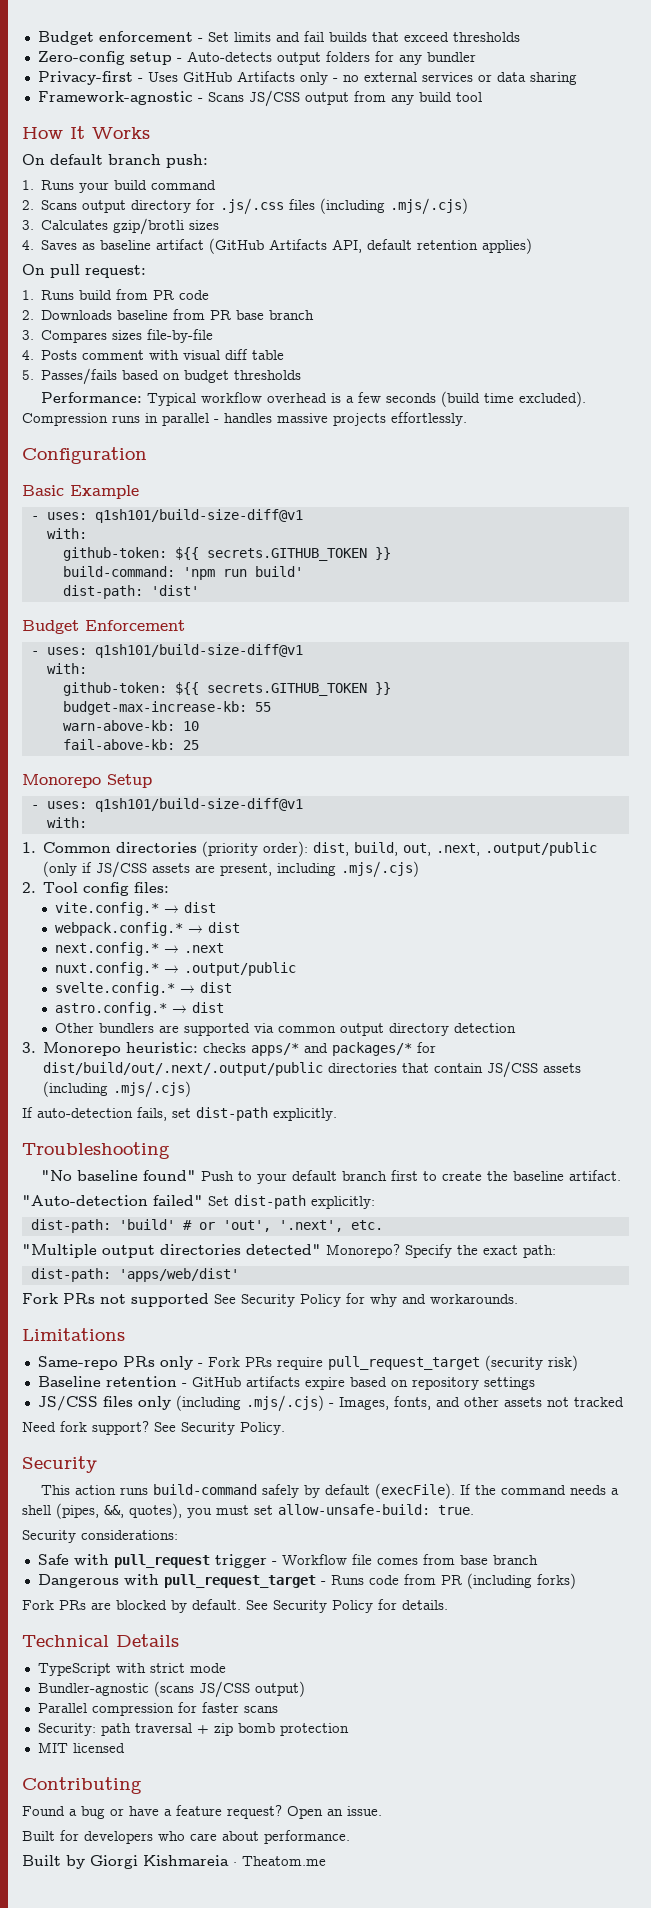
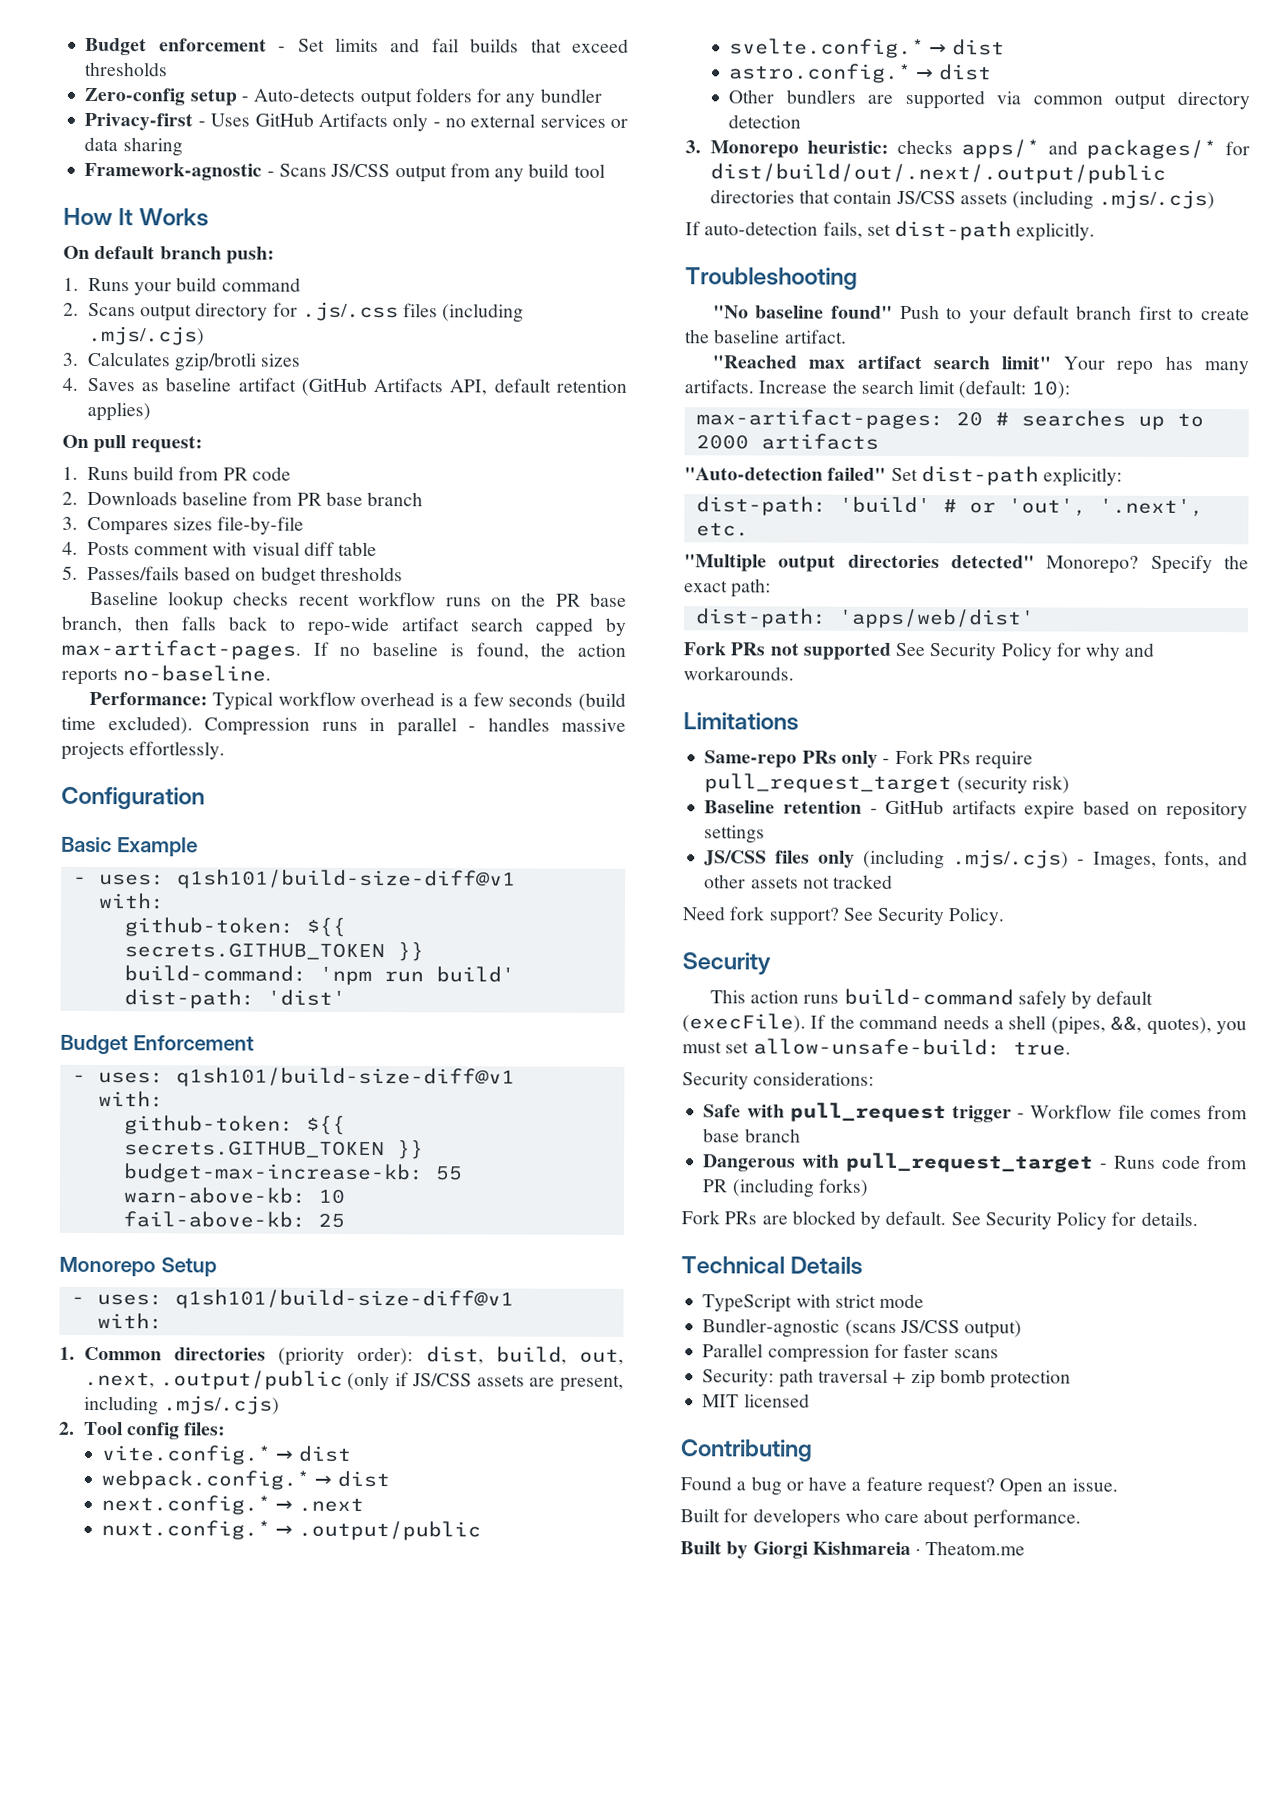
(302, 375) none -> [89,590,627,611] [61,615,627,637] [61,639,626,660] [61,665,272,686] // Baseline lookup checks recent workflow runs on the PR base branch, then falls back to repo-wide artifact search capped by max-artifact-pages. If no baseline is found, the action reports no-baseline.
(622, 1175) none -> [711,355,1249,375] [684,379,1070,399] [695,409,1204,430] [695,433,879,450] // "Reached max artifact search limit" Your repo has many artifacts. Increase the search limit (default: 10): // max-artifact-pages: 20 # searches up to 2000 artifacts

